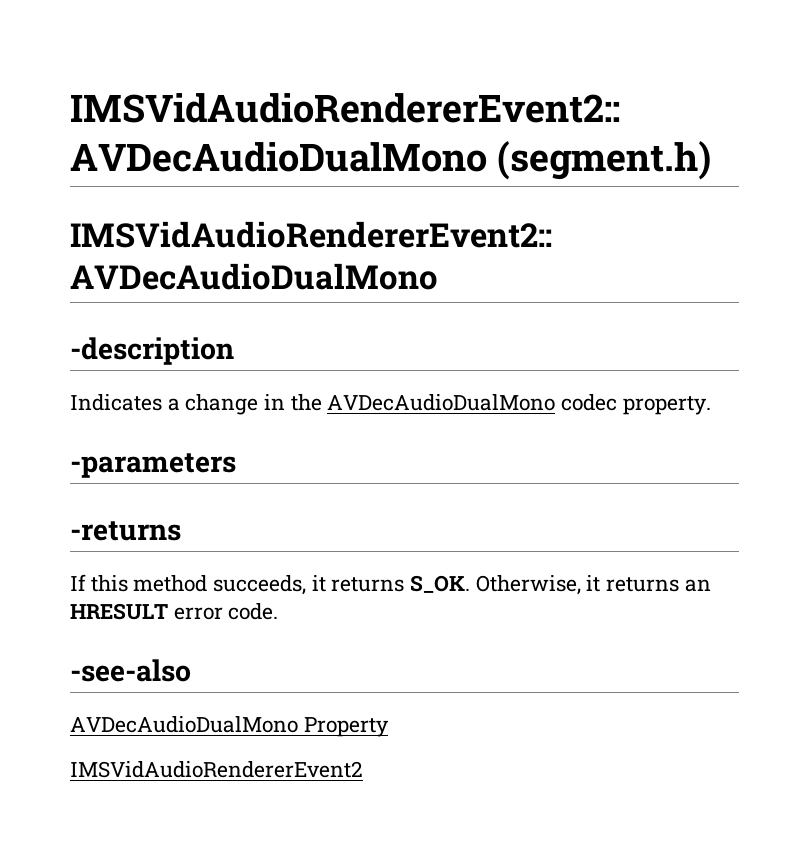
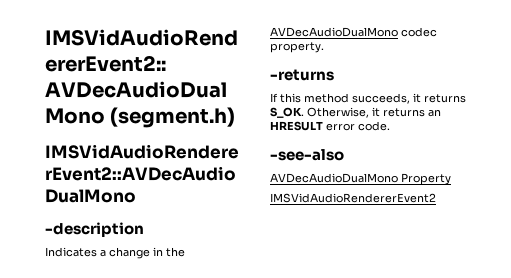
[70,453,236,478] // -parameters -> (324, 47) none

